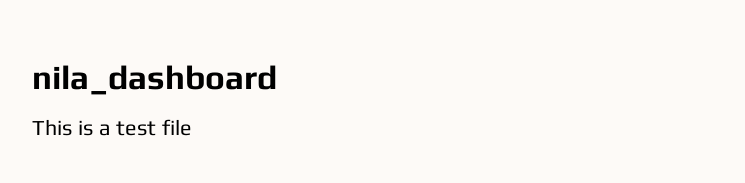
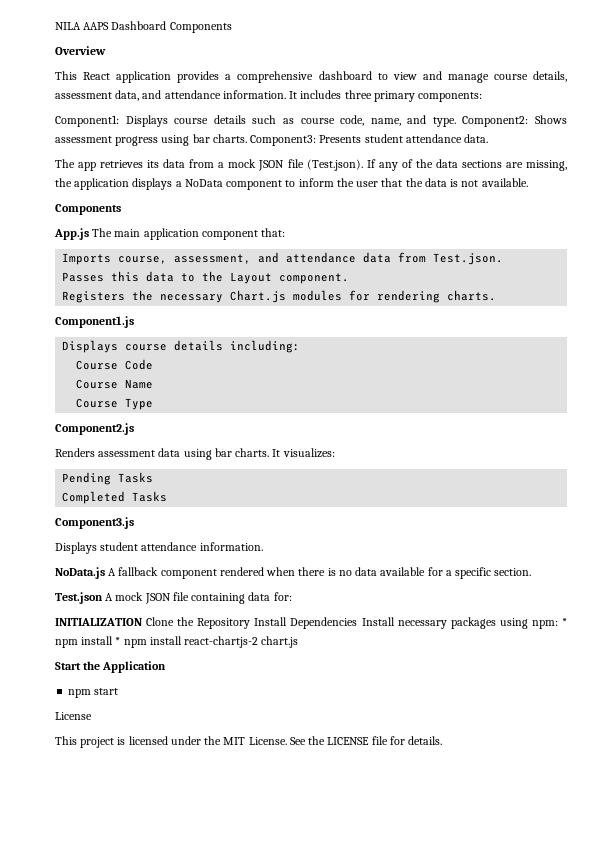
[32,65,277,95] [32,119,193,136] nila_dashboard // This is a test file -> [55,21,232,33] [55,46,106,55] [55,71,567,83] [55,90,483,102] [55,115,567,127] [55,134,489,146] [55,159,567,171] [55,178,528,190] [55,204,121,215] [54,228,286,240] [62,252,504,265] [62,271,350,284] [62,290,497,303] [55,316,134,328] [62,340,301,353] [76,359,154,370] [76,379,154,389] [76,398,154,410] [55,423,134,435] [55,448,335,460] [62,472,154,485] [62,491,168,504] [55,517,134,529] [55,542,263,554] [55,567,532,579] [55,592,292,604] [55,617,567,629] [55,636,299,648] [55,661,167,673] [68,688,119,698] [55,712,92,720] [55,736,443,748] NILA AAPS Dashboard Components // Overview // This React application provides a comprehensive dashboard to view and manage course details, assessment data, and attendance information. It includes three primary components: // Component1: Displays course details such as course code, name, and type. Component2: Shows assessment progress using bar charts. Component3: Presents student attendance data. // The app retrieves its data from a mock JSON file (Test.json). If any of the data sections are missing, the application displays a NoData component to inform the user that the data is not available. // Components // App.js The main application component that: // Imports course, assessment, and attendance data from Test.json. // Passes this data to the Layout component. // Registers the necessary Chart.js modules for rendering charts. // Component1.js // Displays course details including: // Course Code // Course Name // Course Type // Component2.js // Renders assessment data using bar charts. It visualizes: // Pending Tasks // Completed Tasks // Component3.js // Displays student attendance information. // NoData.js A fallback component rendered when there is no data available for a specific section. // Test.json A mock JSON file containing data for: // INITIALIZATION Clone the Repository Install Dependencies Install necessary packages using npm: * npm install * npm install react-chartjs-2 chart.js // Start the Application // npm start // License // This project is licensed under the MIT License. See the LICENSE file for details.

